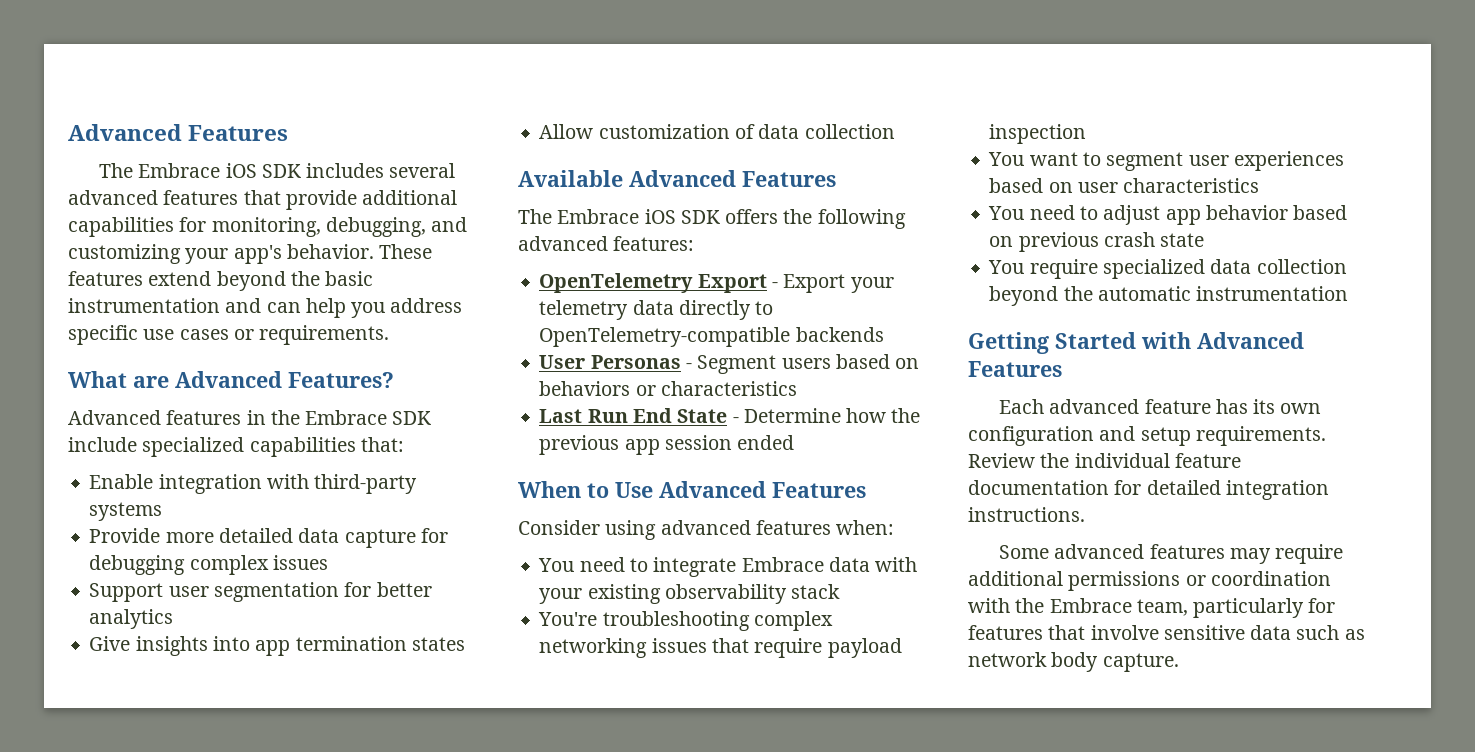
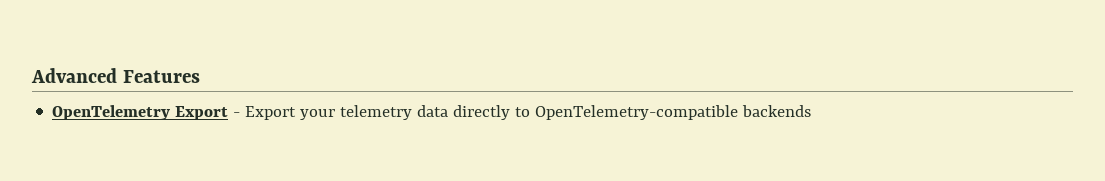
[68,124,289,141] [98,163,456,178] [68,190,458,210] [68,217,468,237] [68,244,433,264] [68,271,374,291] [68,298,463,318] [68,325,390,345] [68,371,394,388] [68,410,432,425] [68,437,404,457] [89,474,418,494] [89,502,163,521] [89,528,448,548] [89,555,328,575] [89,582,432,602] [89,609,174,629] [89,636,465,656] [539,124,895,139] [518,170,836,187] [518,209,906,229] [518,236,695,251] Advanced Features // The Embrace iOS SDK includes several advanced features that provide additional capabilities for monitoring, debugging, and customizing your app's behavior. These features extend beyond the basic instrumentation and can help you address specific use cases or requirements. // What are Advanced Features? // Advanced features in the Embrace SDK include specialized capabilities that: // Enable integration with third-party systems // Provide more detailed data capture for debugging complex issues // Support user segmentation for better analytics // Give insights into app termination states // Allow customization of data collection // Available Advanced Features // The Embrace iOS SDK offers the following advanced features: -> [31,68,200,83] Advanced Features
[539,354,920,374] [539,381,797,396] [539,408,921,423] [539,435,795,455] [518,481,866,498] [518,520,895,540] [538,557,918,577] [539,584,841,604] [538,611,833,631] [539,638,902,658] [989,124,1087,144] [988,151,1344,171] [989,178,1260,193] [988,205,1348,225] [989,232,1205,252] [988,259,1347,279] [989,286,1349,306] [968,332,1304,354] [968,361,1062,377] [998,399,1322,414] [968,426,1326,446] [968,453,1241,468] [968,480,1329,500] [968,507,1085,522] [998,544,1344,564] [968,571,1331,591] [968,598,1336,618] [968,625,1365,640] [968,652,1179,672] // User Personas - Segment users based on behaviors or characteristics // Last Run End State - Determine how the previous app session ended // When to Use Advanced Features // Consider using advanced features when: // You need to integrate Embrace data with your existing observability stack // You're troubleshooting complex networking issues that require payload inspection // You want to segment user experiences based on user characteristics // You need to adjust app behavior based on previous crash state // You require specialized data collection beyond the automatic instrumentation // Getting Started with Advanced Features // Each advanced feature has its own configuration and setup requirements. Review the individual feature documentation for detailed integration instructions. // Some advanced features may require additional permissions or coordination with the Embrace team, particularly for features that involve sensitive data such as network body capture. -> (812, 111) none

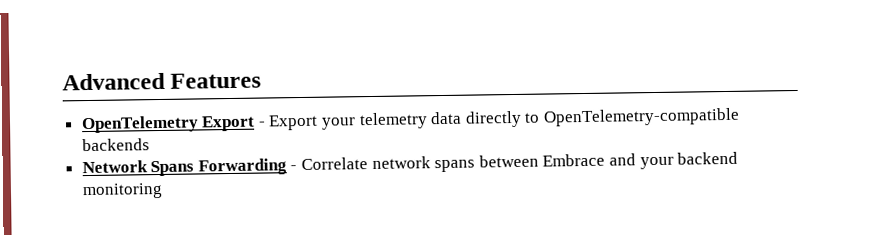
(812, 111) none -> [81,151,739,177] [81,182,163,200] // Network Spans Forwarding - Correlate network spans between Embrace and your backend monitoring

